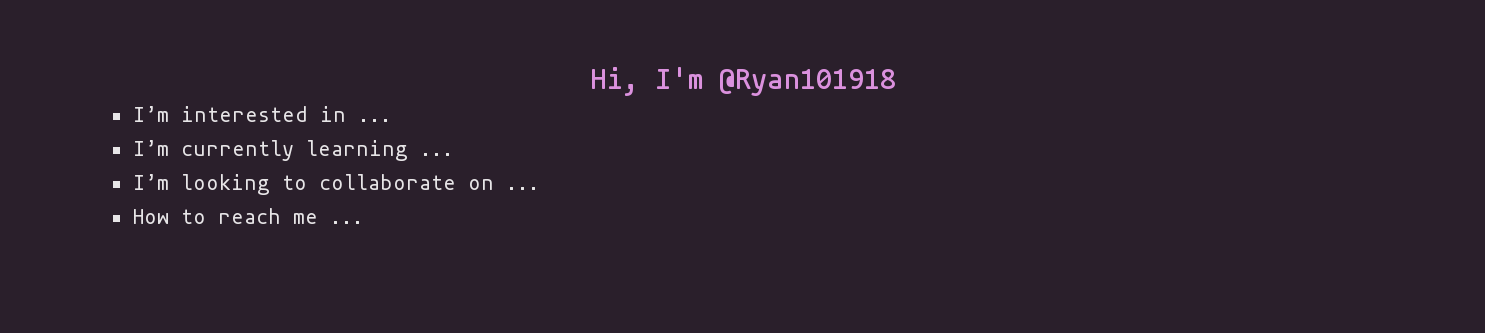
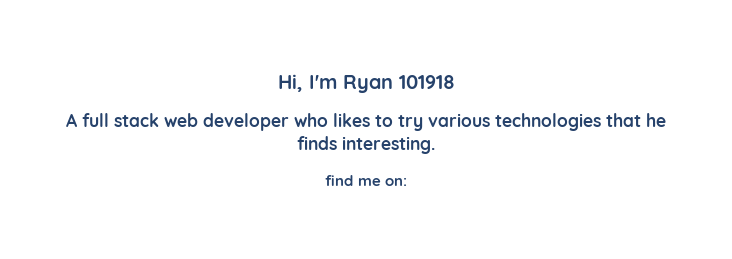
[718,69,896,96] [132,106,391,122] [132,140,453,161] [132,174,539,195] [132,208,363,224] @Ryan101918 // I’m interested in ... // I’m currently learning ... // I’m looking to collaborate on ... // How to reach me ... -> [342,75,455,93] [66,113,666,131] [297,136,435,154] [325,175,407,186] Ryan 101918 // A full stack web developer who likes to try various technologies that he finds interesting. // find me on:

